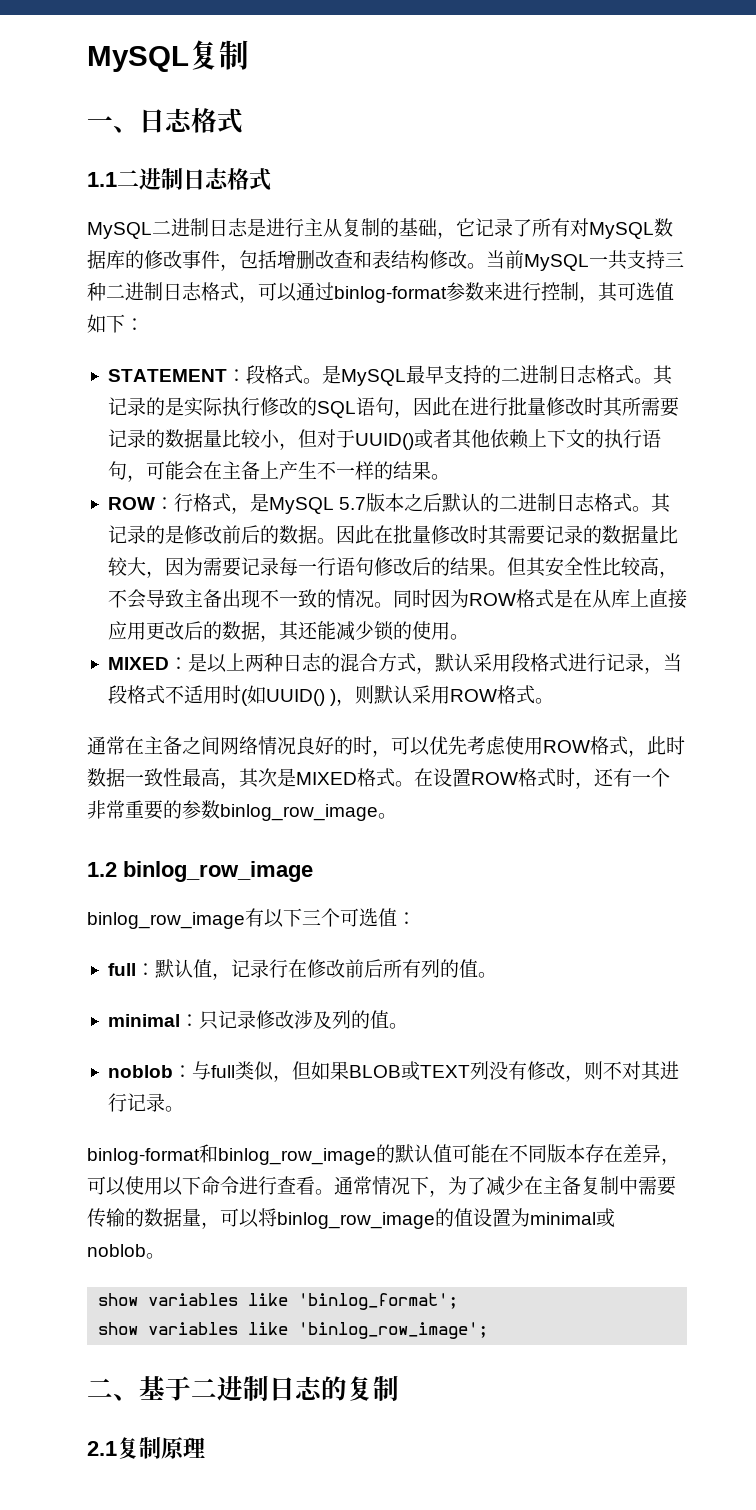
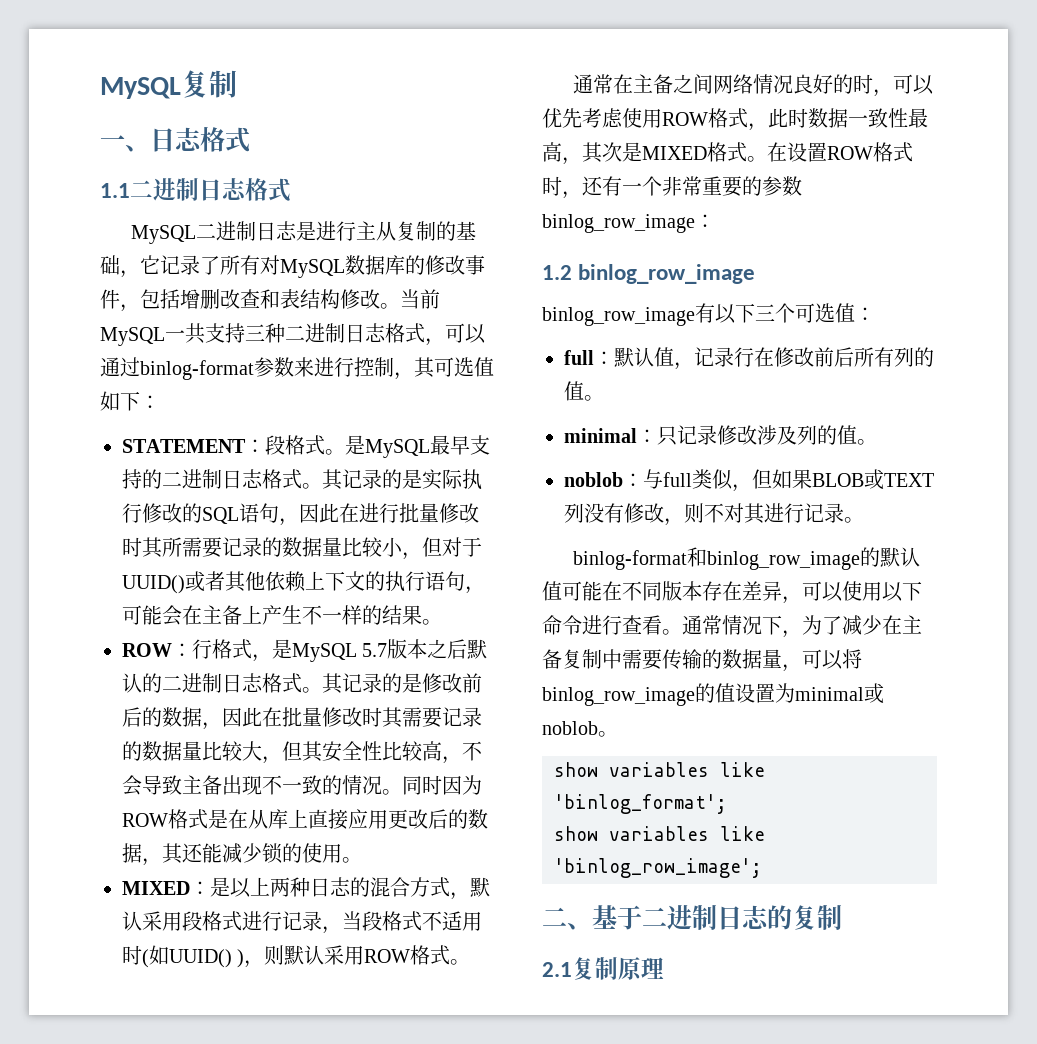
[316,538,336,544] 。 -> [202,722,222,730] ，
[164,557,507,577] 因为需要记录每一行语句修改后的结果。 -> (282, 760) none
[378,813,397,819] 。 -> [695,214,715,228] ：

